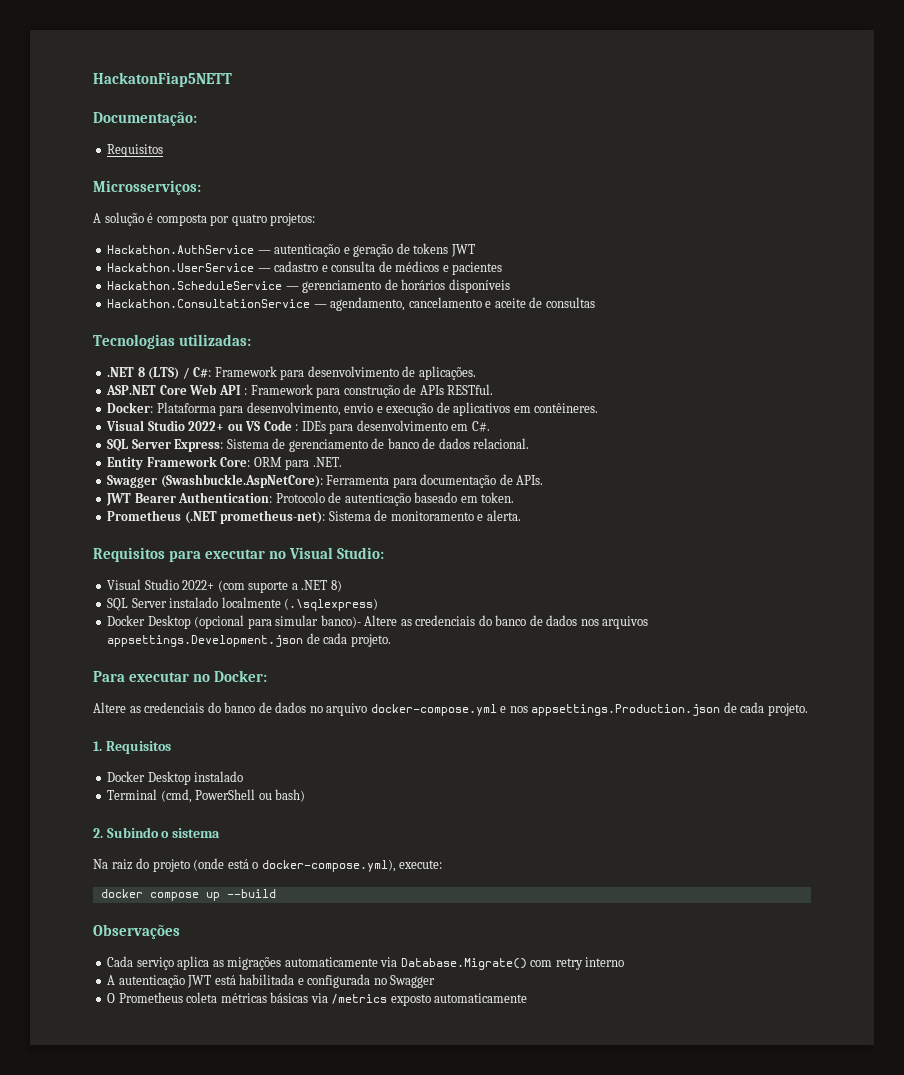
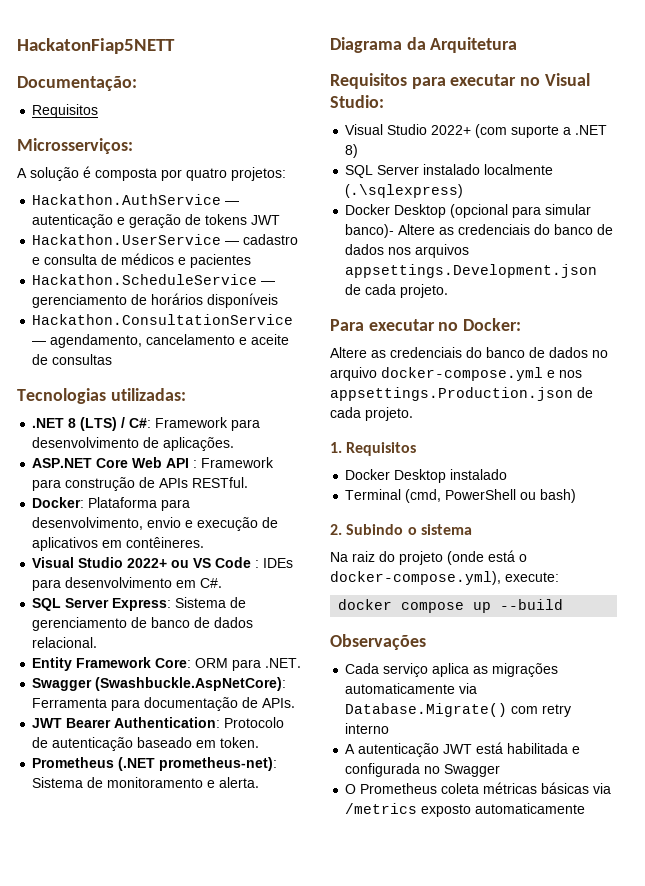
(521, 515) none -> [330,37,518,53] // Diagrama da Arquitetura

